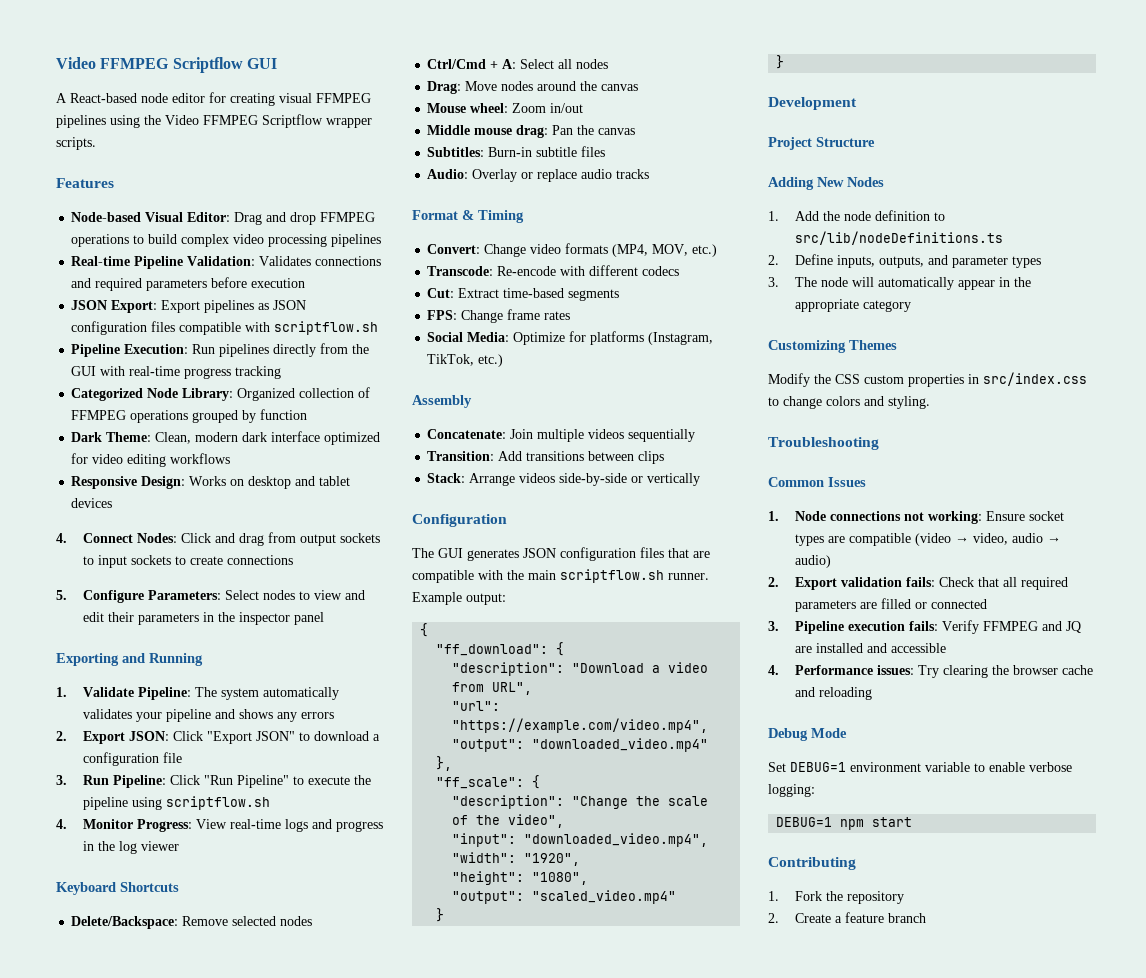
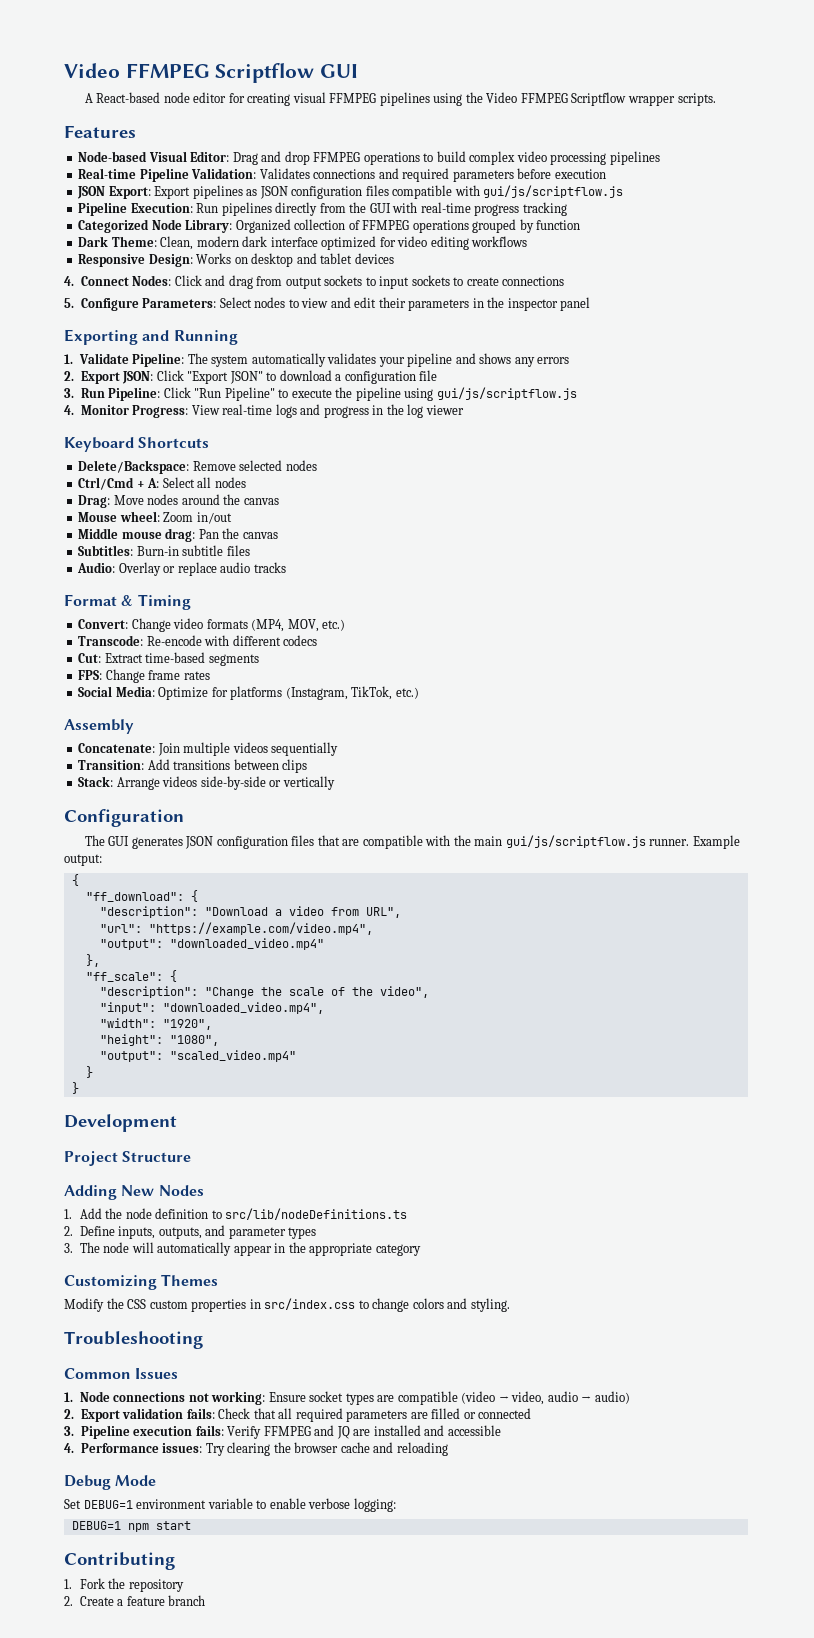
[274,321,379,335] scriptflow.sh -> [483,185,624,198] gui/js/scriptflow.js
[166,796,271,810] scriptflow.sh -> [436,387,577,400] gui/js/scriptflow.js
[560,569,664,583] scriptflow.sh -> [505,835,646,848] gui/js/scriptflow.js

